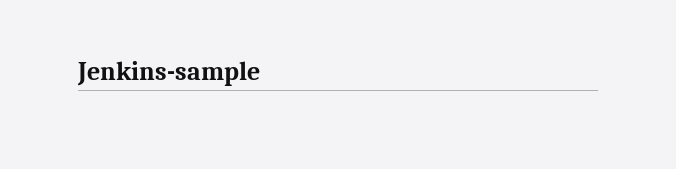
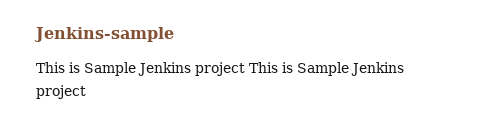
(260, 73) none -> [36,62,404,76] [36,85,86,99] // This is Sample Jenkins project This is Sample Jenkins project

